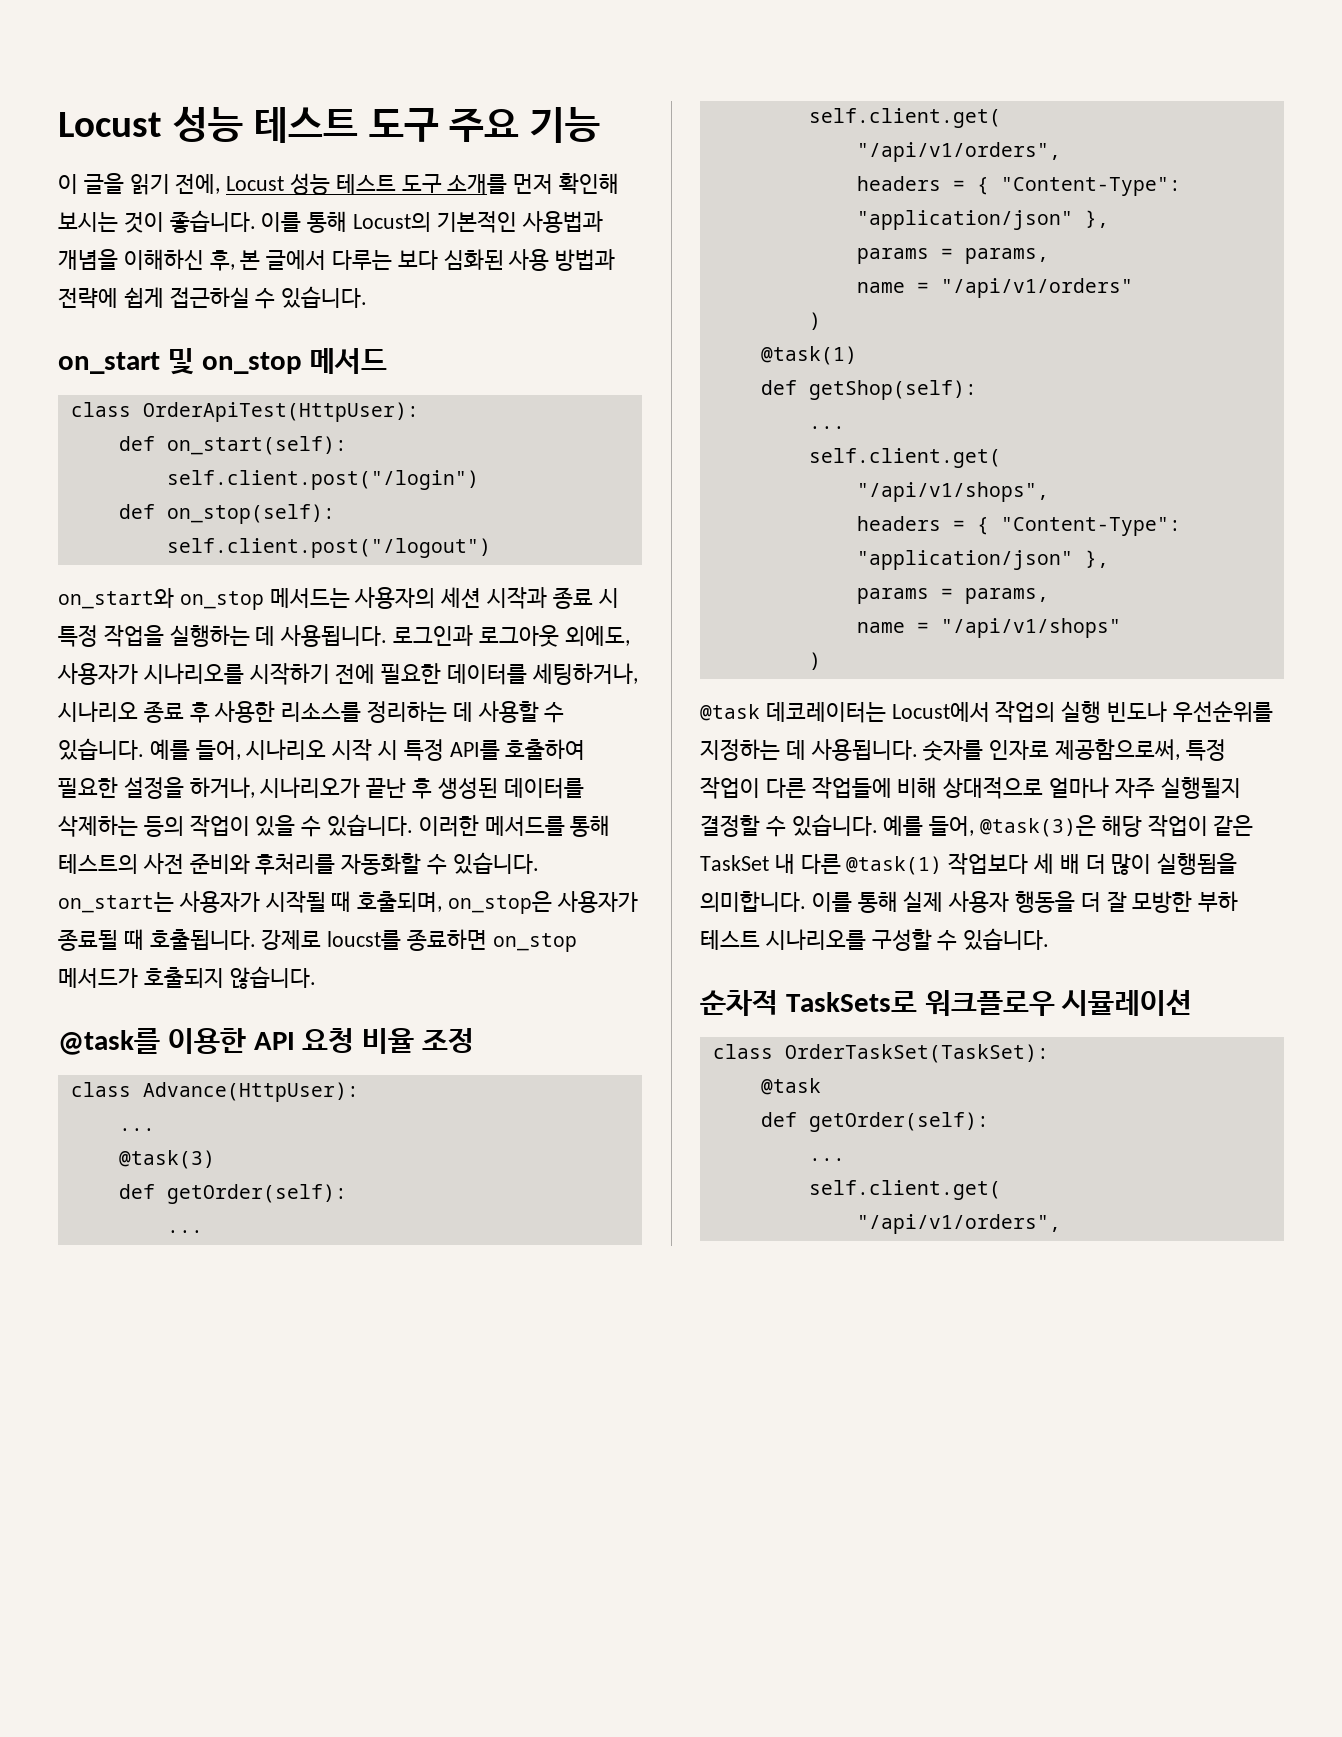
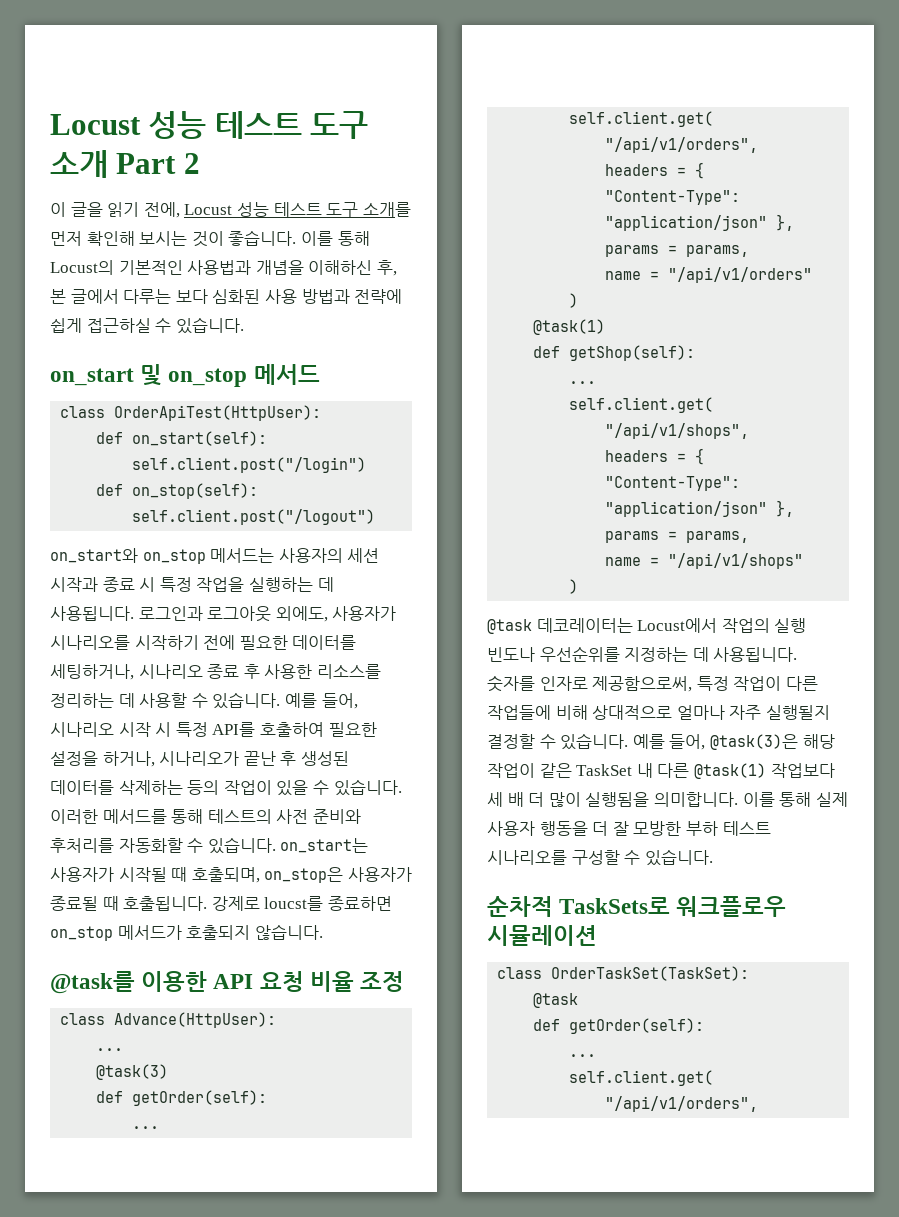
[58,106,600,143] Locust 성능 테스트 도구 주요 기능 -> [50,111,369,139] [50,150,200,178] Locust 성능 테스트 도구 소개 Part 2

